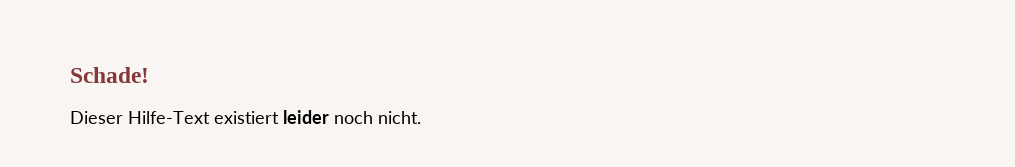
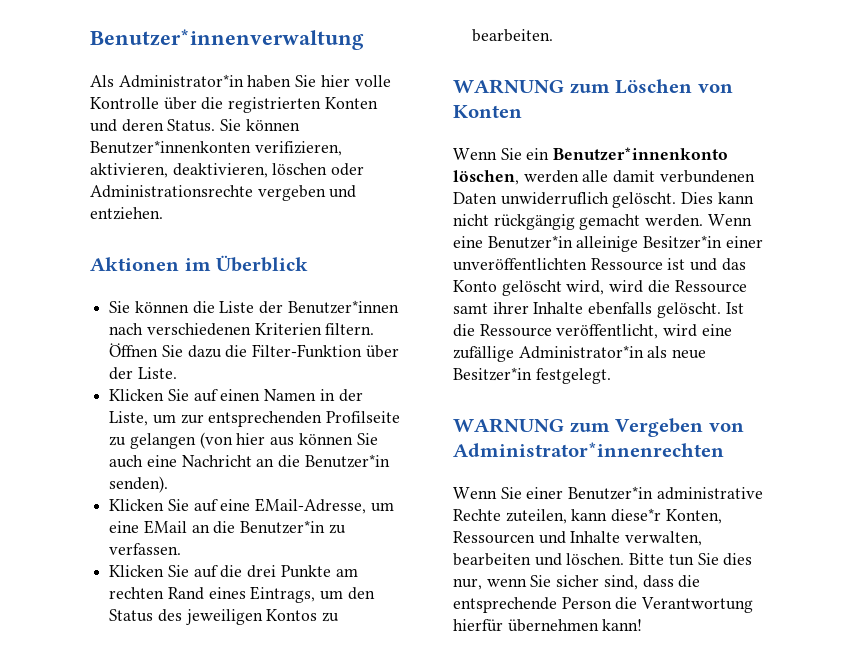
[70,67,149,83] [70,110,421,124] Schade! // Dieser Hilfe-Text existiert leider noch nicht. -> [90,29,364,50] [90,74,391,88] [90,97,378,113] [90,119,300,132] [90,140,342,156] [90,163,365,178] [90,185,357,201] [90,207,163,220] [90,255,309,272] [109,300,399,314] [109,323,375,336] [109,343,399,358] [109,367,177,380] [109,389,363,402] [109,411,401,427] [109,432,378,449] [109,454,390,468] [109,476,169,493] [109,498,394,514] [109,520,346,534] [109,543,182,555] [109,565,358,578] [109,586,375,603] [109,609,340,625] [472,29,554,42] [453,79,733,94] [453,105,522,118] [453,147,729,161] [453,170,755,185] [453,192,754,208] [453,214,752,230] [453,235,763,252] [453,258,746,271] [453,280,747,296] [453,302,744,318] [453,324,732,339] [453,345,707,362] [453,367,611,384] [453,418,744,437] [453,442,724,457] [453,486,763,500] [453,508,722,524] [453,531,703,546] [453,553,753,566] [453,575,701,590] [453,597,754,613] [453,619,643,632] Benutzer*innenverwaltung // Als Administrator*in haben Sie hier volle Kontrolle über die registrierten Konten und deren Status. Sie können Benutzer*innenkonten verifizieren, aktivieren, deaktivieren, löschen oder Administrationsrechte vergeben und entziehen. // Aktionen im Überblick // Sie können die Liste der Benutzer*innen nach verschiedenen Kriterien filtern. Öffnen Sie dazu die Filter-Funktion über der Liste. // Klicken Sie auf einen Namen in der Liste, um zur entsprechenden Profilseite zu gelangen (von hier aus können Sie auch eine Nachricht an die Benutzer*in senden). // Klicken Sie auf eine EMail-Adresse, um eine EMail an die Benutzer*in zu verfassen. // Klicken Sie auf die drei Punkte am rechten Rand eines Eintrags, um den Status des jeweiligen Kontos zu bearbeiten. // WARNUNG zum Löschen von Konten // Wenn Sie ein Benutzer*innenkonto löschen, werden alle damit verbundenen Daten unwiderruflich gelöscht. Dies kann nicht rückgängig gemacht werden. Wenn eine Benutzer*in alleinige Besitzer*in einer unveröffentlichten Ressource ist und das Konto gelöscht wird, wird die Ressource samt ihrer Inhalte ebenfalls gelöscht. Ist die Ressource veröffentlicht, wird eine zufällige Administrator*in als neue Besitzer*in festgelegt. // WARNUNG zum Vergeben von Administrator*innenrechten // Wenn Sie einer Benutzer*in administrative Rechte zuteilen, kann diese*r Konten, Ressourcen und Inhalte verwalten, bearbeiten und löschen. Bitte tun Sie dies nur, wenn Sie sicher sind, dass die entsprechende Person die Verantwortung hierfür übernehmen kann!

